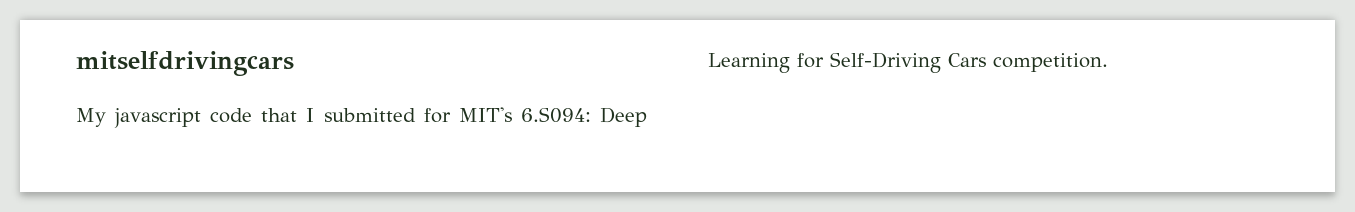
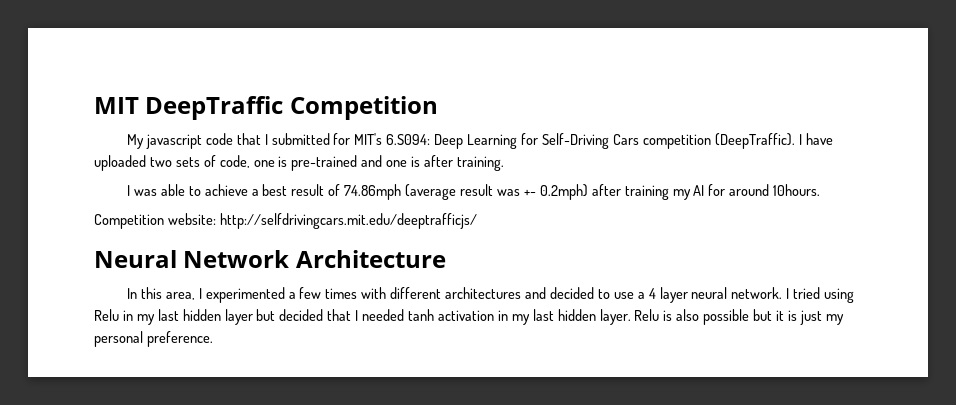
[76,51,294,76] mitselfdrivingcars -> [94,96,438,120] MIT DeepTraffic Competition
[993,53,1108,72] competition. -> [642,133,833,149] [94,155,504,171] [126,184,821,200] [94,213,477,229] [94,250,446,268] [126,287,855,303] [94,309,844,325] [94,331,213,347] competition (DeepTraffic). I have uploaded two sets of code, one is pre-trained and one is after training. // I was able to achieve a best result of 74.86mph (average result was +- 0.2mph) after training my AI for around 10hours. // Competition website: http://selfdrivingcars.mit.edu/deeptrafficjs/ // Neural Network Architecture // In this area, I experimented a few times with different architectures and decided to use a 4 layer neural network. I tried using Relu in my last hidden layer but decided that I needed tanh activation in my last hidden layer. Relu is also possible but it is just my personal preference.

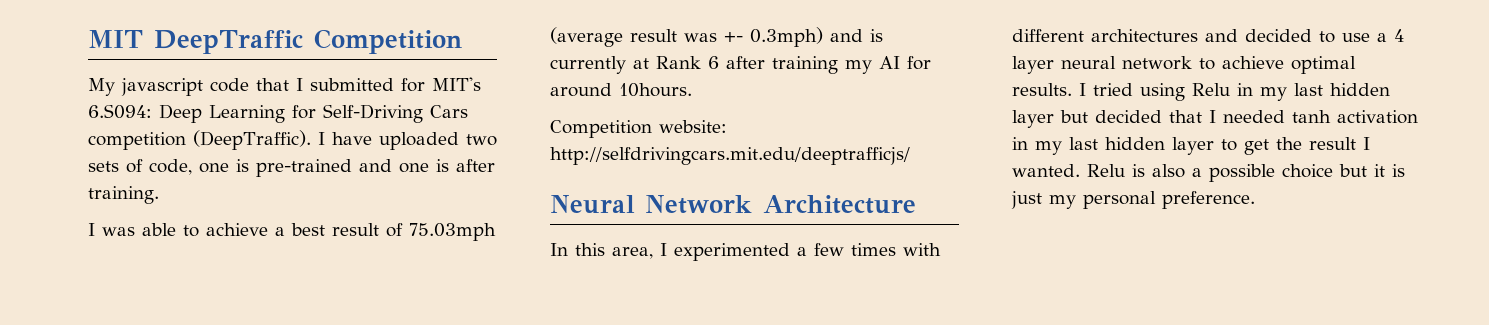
[344,184,402,200] 74.86mph -> [409,223,496,241] 75.03mph
[539,184,588,200] 0.2mph) -> [750,27,883,47] [550,56,719,74] 0.3mph) and is currently at Rank 6
[731,287,783,299] network. -> [1122,56,1356,74] [1012,83,1072,96] network to achieve optimal results.
[599,309,750,325] layer. Relu is also possible -> [1172,137,1370,155] [1012,164,1333,182] layer to get the result I wanted. Relu is also a possible choice

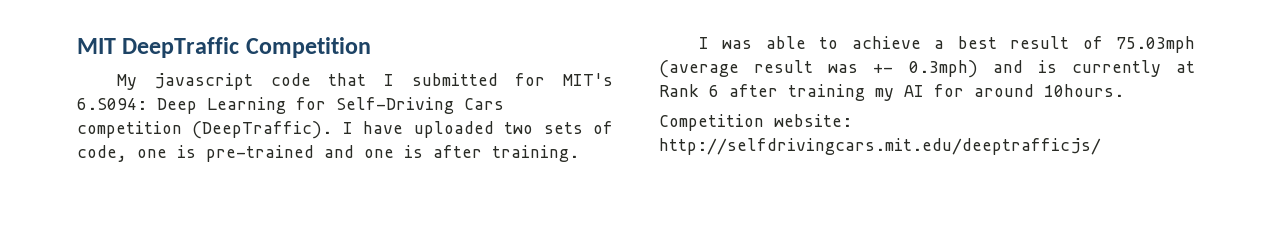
[550,195,916,214] [550,243,941,261] [1012,29,1404,43] [1012,56,1356,74] [1012,83,1390,101] [1012,110,1418,128] [1012,137,1370,155] [1012,164,1405,182] [1011,191,1255,209] // Neural Network Architecture // In this area, I experimented a few times with different architectures and decided to use a 4 layer neural network to achieve optimal results. I tried using Relu in my last hidden layer but decided that I needed tanh activation in my last hidden layer to get the result I wanted. Relu is also a possible choice but it is just my personal preference. -> (1101, 146) none

